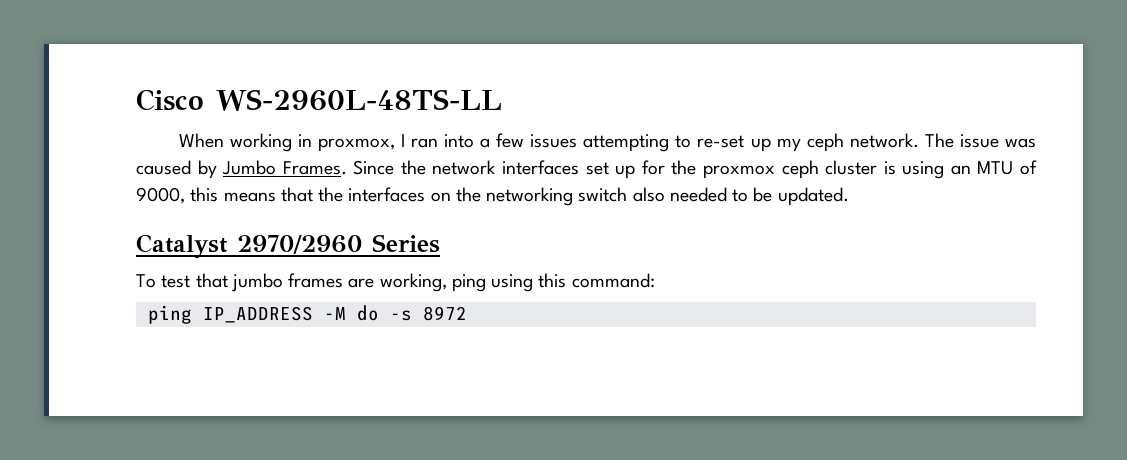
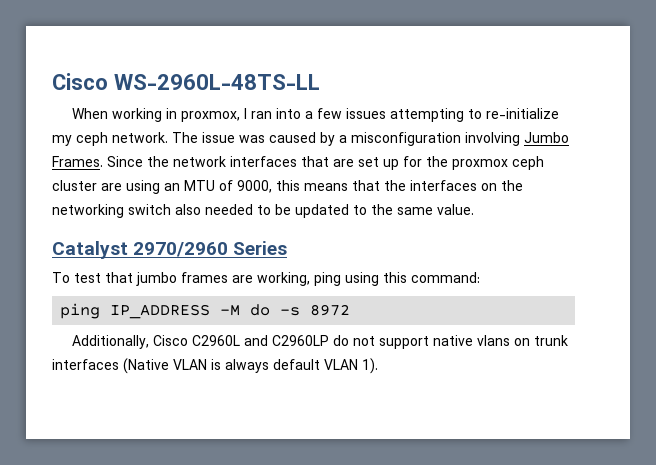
[697,135,771,152] re-set up -> [486,108,560,119] re-initialize
(217, 169) none -> [339,132,520,146] a misconfiguration involving
(580, 167) none -> [301,156,354,167] that are
[883,161,896,175] is -> [101,183,122,191] are
[777,187,849,206] updated. -> [295,204,474,218] updated to the same value.
(467, 313) none -> [72,335,569,349] [52,358,378,374] // Additionally, Cisco C2960L and C2960LP do not support native vlans on trunk interfaces (Native VLAN is always default VLAN 1).

